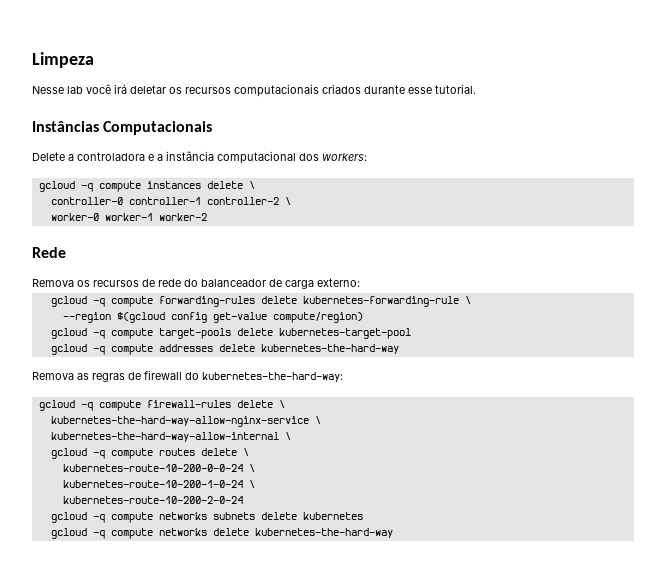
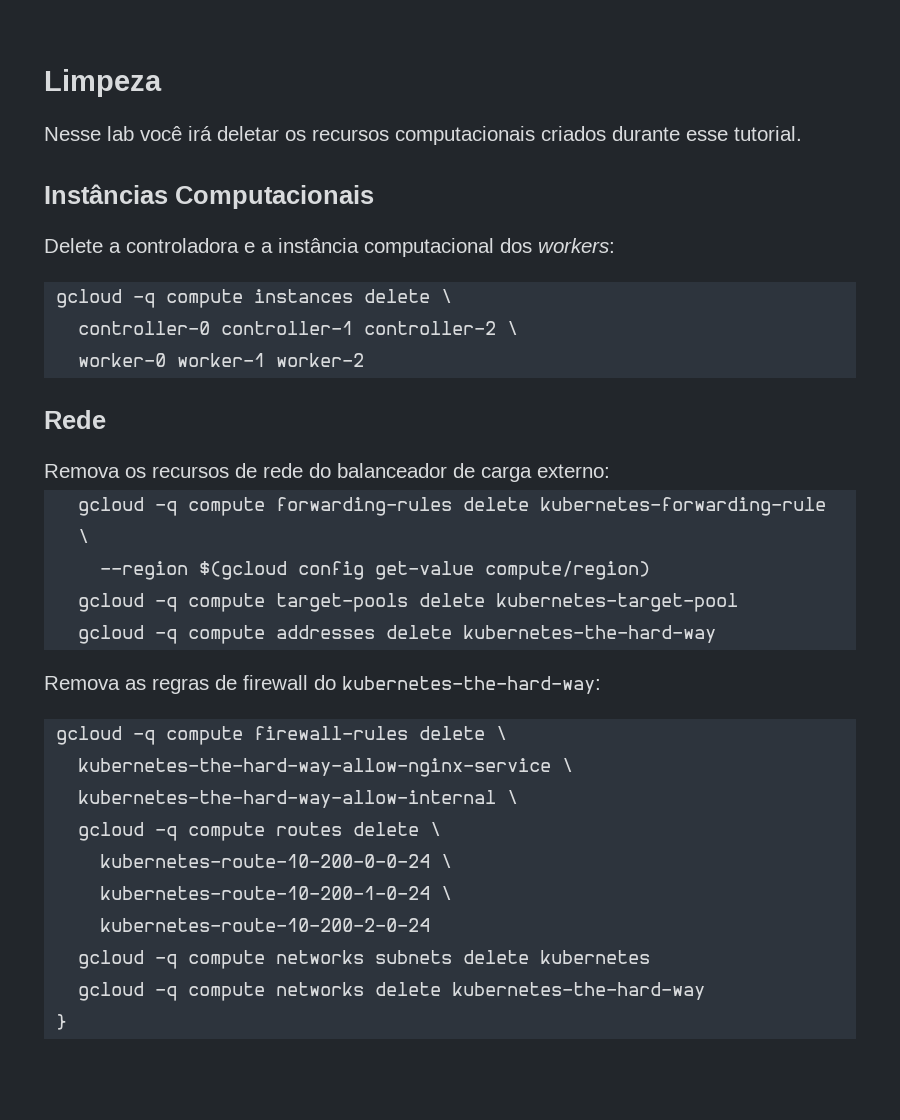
(393, 533) none -> [56,1014,68,1030] // }

